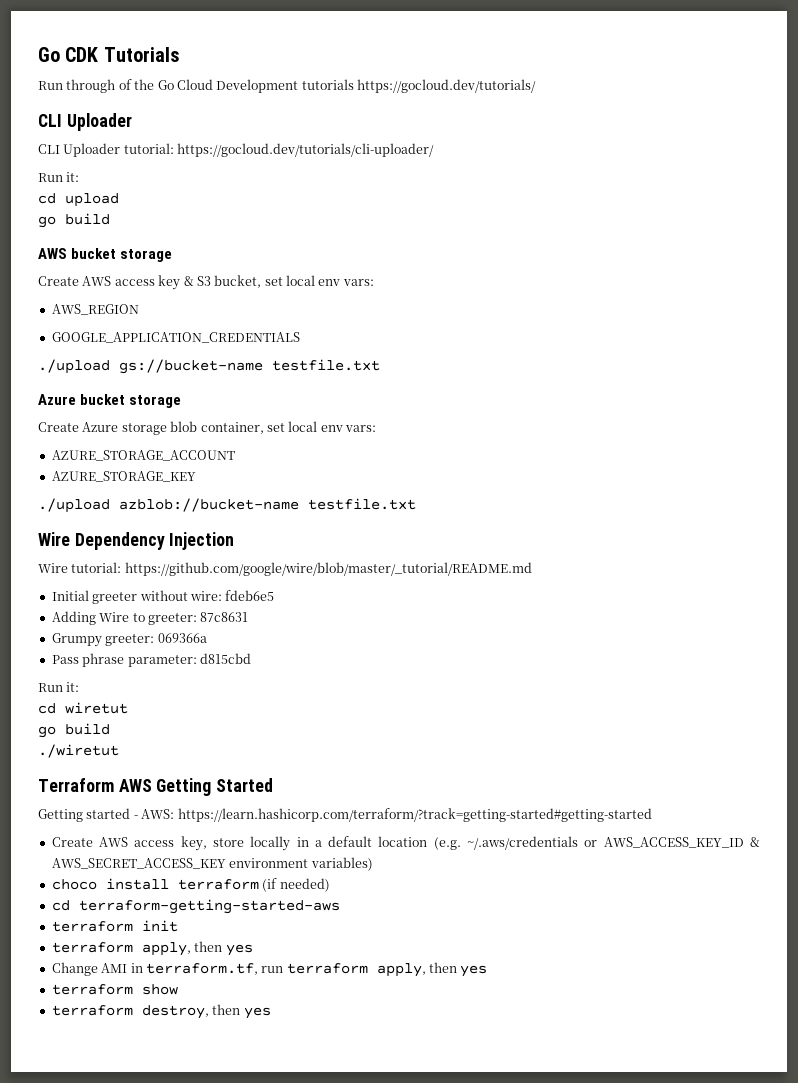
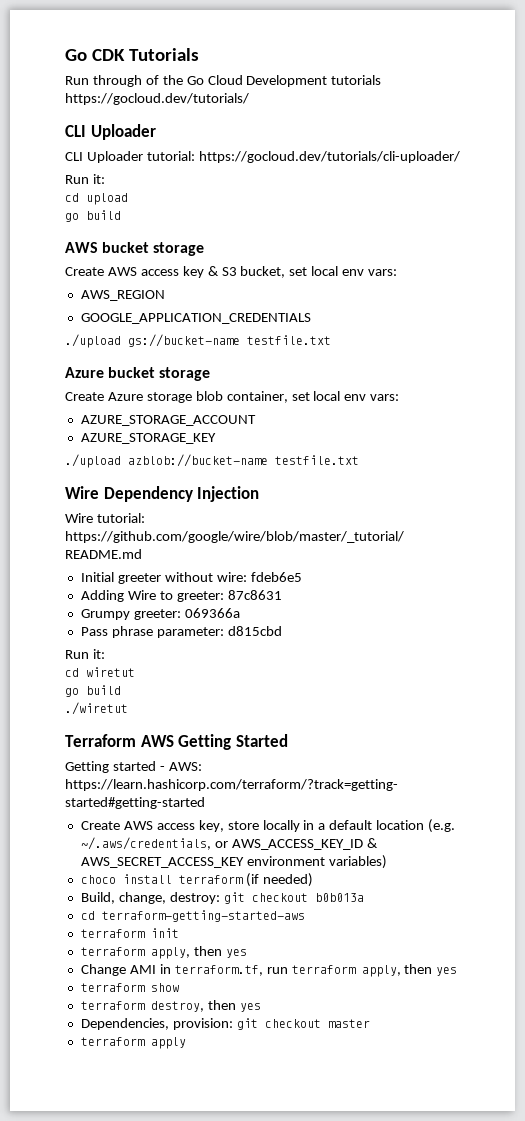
[467,836,579,850] ~/.aws/credentials -> [80,837,211,850] ~/.aws/credentials,
(330, 885) none -> [80,892,364,904] // Build, change, destroy: git checkout b0b013a
(271, 1013) none -> [80,1018,370,1030] [80,1037,186,1049] // Dependencies, provision: git checkout master // terraform apply

